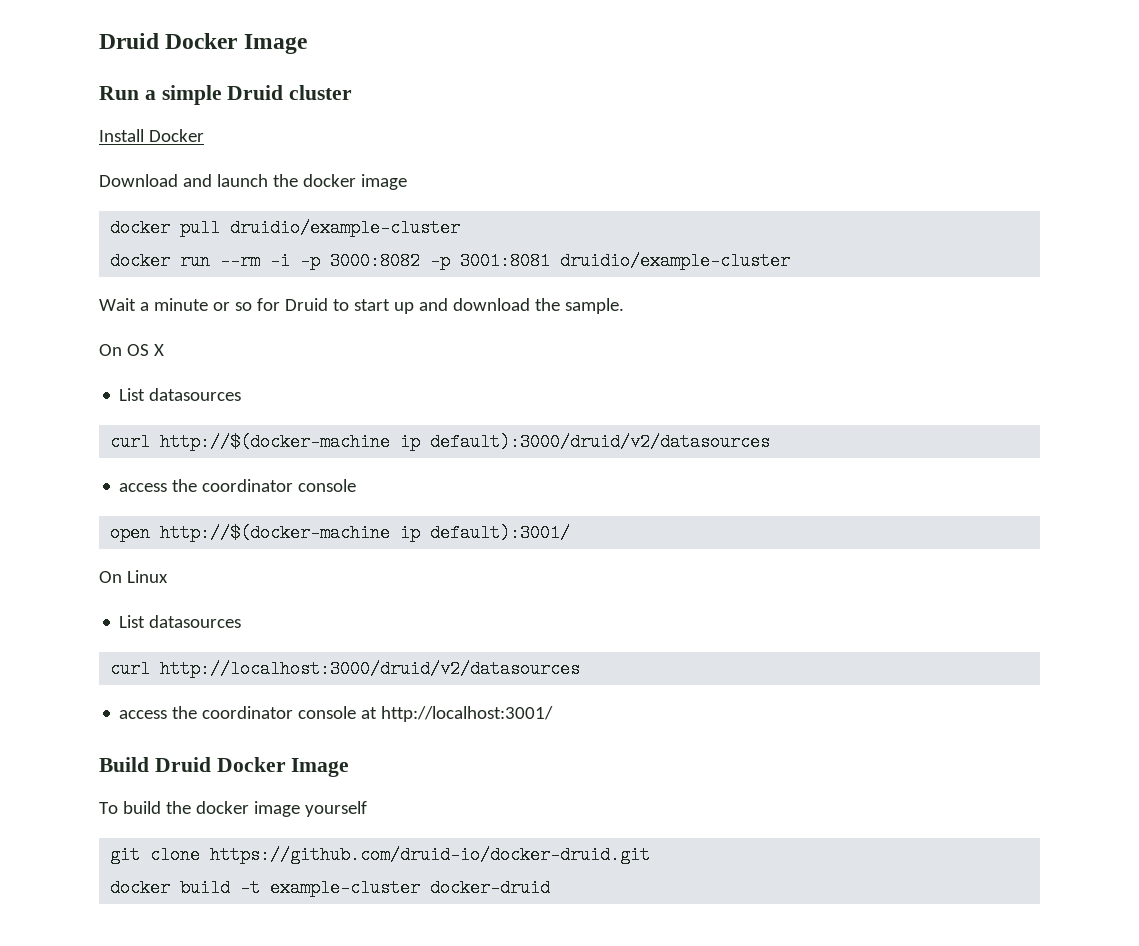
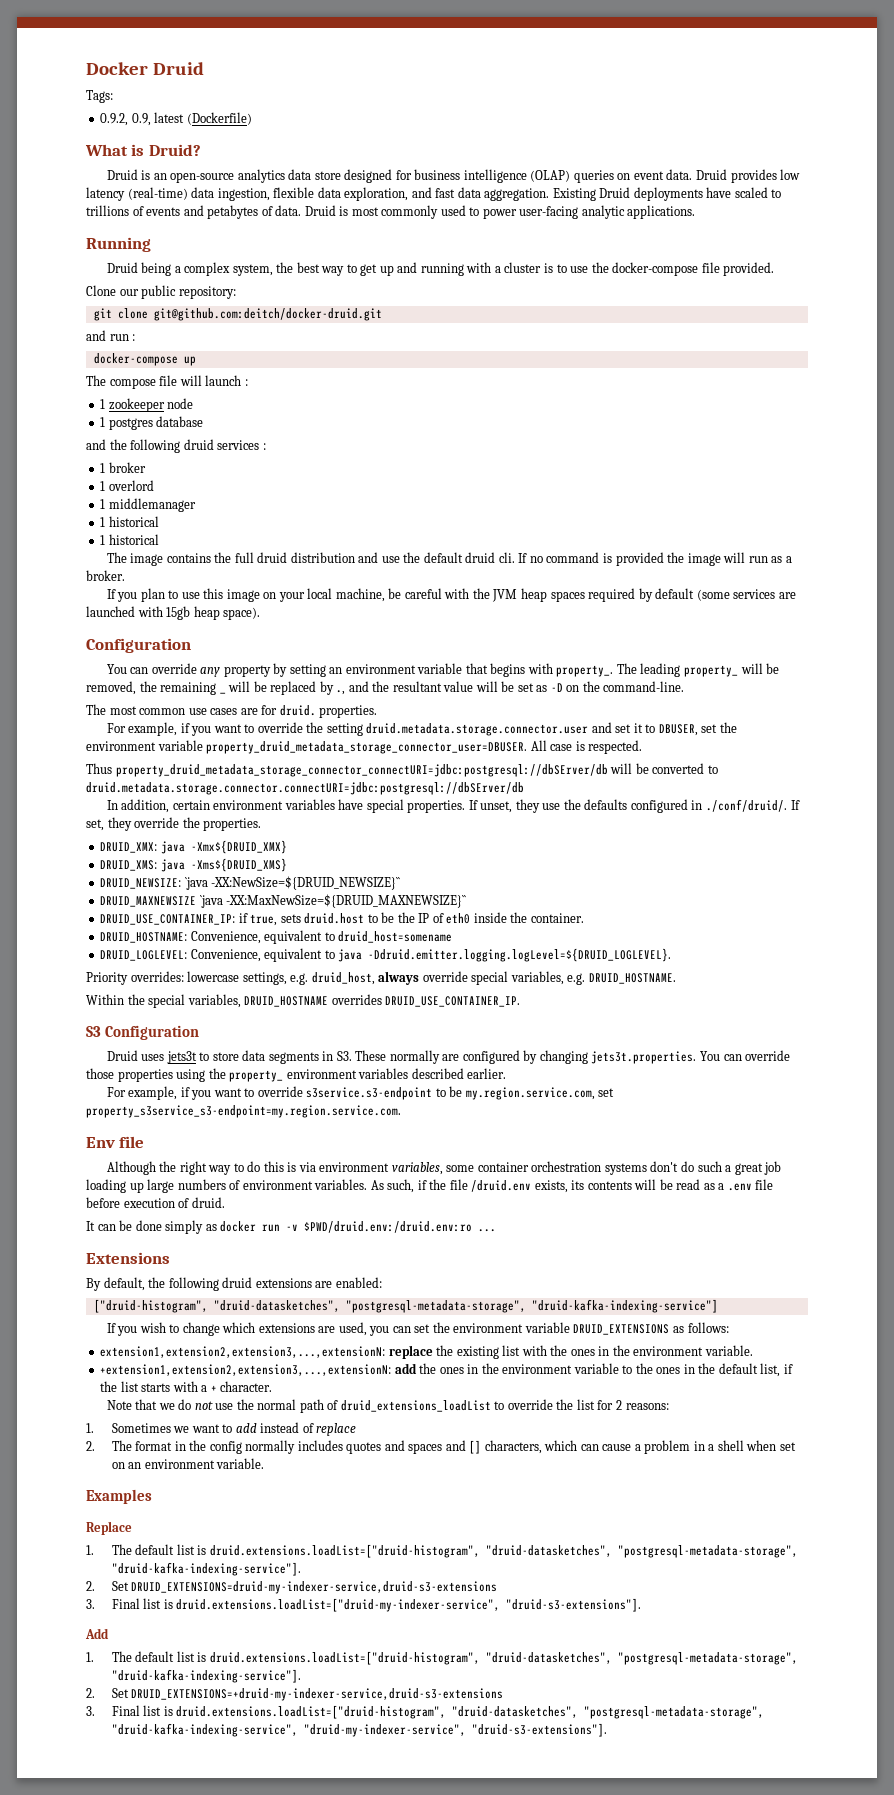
[99,33,307,54] [99,85,353,105] [99,129,204,142] [99,174,407,190] [110,219,461,237] [110,252,791,270] [99,298,624,314] [99,344,164,356] [119,388,242,401] [110,433,771,451] [119,479,357,492] [110,524,571,542] [99,570,168,583] [119,615,242,628] [110,660,581,678] [119,706,554,722] [99,757,350,777] [99,801,367,817] [110,846,651,864] [110,879,551,897] Druid Docker Image // Run a simple Druid cluster // Install Docker // Download and launch the docker image // docker pull druidio/example-cluster // docker run --rm -i -p 3000:8082 -p 3001:8081 druidio/example-cluster // Wait a minute or so for Druid to start up and download the sample. // On OS X // List datasources // curl http://$(docker-machine ip default):3000/druid/v2/datasources // access the coordinator console // open http://$(docker-machine ip default):3001/ // On Linux // List datasources // curl http://localhost:3000/druid/v2/datasources // access the coordinator console at http://localhost:3001/ // Build Druid Docker Image // To build the docker image yourself // git clone https://github.com/druid-io/docker-druid.git // docker build -t example-cluster docker-druid -> [86,62,204,75] [86,90,113,103] [100,112,252,126] [85,144,201,156] [106,169,801,183] [86,187,782,201] [86,205,696,219] [86,237,151,252] [106,262,775,276] [86,285,236,299] [93,308,382,321] [86,330,136,341] [93,353,196,366] [86,375,248,389] [100,398,194,412] [100,416,204,430] [86,439,266,453] [100,462,146,473] [100,480,154,491] [100,498,196,512] [100,516,159,527] [100,534,159,545] [106,552,792,566] [86,570,125,581] [106,588,796,602] [86,606,261,620] [86,638,191,653] [106,663,780,677] [86,681,226,695] [228,681,685,695] [86,704,378,718] [106,722,737,736] [86,740,643,754] [86,763,718,777] [86,782,524,795] [106,799,800,813] [86,817,262,831] [100,840,287,854] [100,858,287,872] [100,876,401,890] [100,894,467,908] [100,912,584,926] [100,930,453,944] [100,948,672,962] [86,971,676,985] [86,994,521,1008] [86,1025,199,1040] [106,1050,791,1064] [86,1068,507,1082] [106,1086,615,1100] [86,1105,401,1118] [86,1136,145,1148] [106,1161,782,1175] [86,1179,774,1193] [86,1197,225,1208] [86,1220,497,1234] [86,1252,170,1264] [86,1277,382,1291] [93,1299,718,1313] [106,1322,729,1336] [100,1345,753,1359] [100,1363,793,1377] [100,1381,273,1392] [106,1399,669,1413] [86,1422,357,1436] [86,1440,796,1454] [111,1458,265,1469] [86,1489,152,1504] [86,1521,132,1535] [86,1544,798,1558] [111,1562,301,1576] [86,1581,498,1594] [86,1598,642,1612] [85,1628,109,1639] [86,1651,798,1665] [111,1669,301,1683] [86,1688,504,1701] [86,1705,765,1719] [111,1723,607,1737] Docker Druid // Tags: // 0.9.2, 0.9, latest (Dockerfile) // What is Druid? // Druid is an open-source analytics data store designed for business intelligence (OLAP) queries on event data. Druid provides low latency (real-time) data ingestion, flexible data exploration, and fast data aggregation. Existing Druid deployments have scaled to trillions of events and petabytes of data. Druid is most commonly used to power user-facing analytic applications. // Running // Druid being a complex system, the best way to get up and running with a cluster is to use the docker-compose file provided. // Clone our public repository: // git clone git@github.com:deitch/docker-druid.git // and run : // docker-compose up // The compose file will launch : // 1 zookeeper node // 1 postgres database // and the following druid services : // 1 broker // 1 overlord // 1 middlemanager // 1 historical // 1 historical // The image contains the full druid distribution and use the default druid cli. If no command is provided the image will run as a broker. // If you plan to use this image on your local machine, be careful with the JVM heap spaces required by default (some services are launched with 15gb heap space). // Configuration // You can override any property by setting an environment variable that begins with property_. The leading property_ will be removed, the remaining _ will be replaced by ., and the resultant value will be set as -D on the command-line. // The most common use cases are for druid. properties. // For example, if you want to override the setting druid.metadata.storage.connector.user and set it to DBUSER, set the environment variable property_druid_metadata_storage_connector_user=DBUSER. All case is respected. // Thus property_druid_metadata_storage_connector_connectURI=jdbc:postgresql://dbSErver/db will be converted to druid.metadata.storage.connector.connectURI=jdbc:postgresql://dbSErver/db // In addition, certain environment variables have special properties. If unset, they use the defaults configured in ./conf/druid/. If set, they override the properties. // DRUID_XMX: java -Xmx${DRUID_XMX} // DRUID_XMS: java -Xms${DRUID_XMS} // DRUID_NEWSIZE: `java -XX:NewSize=${DRUID_NEWSIZE}`` // DRUID_MAXNEWSIZE `java -XX:MaxNewSize=${DRUID_MAXNEWSIZE}`` // DRUID_USE_CONTAINER_IP: if true, sets druid.host to be the IP of eth0 inside the container. // DRUID_HOSTNAME: Convenience, equivalent to druid_host=somename // DRUID_LOGLEVEL: Convenience, equivalent to java -Ddruid.emitter.logging.logLevel=${DRUID_LOGLEVEL}. // Priority overrides: lowercase settings, e.g. druid_host, always override special variables, e.g. DRUID_HOSTNAME. // Within the special variables, DRUID_HOSTNAME overrides DRUID_USE_CONTAINER_IP. // S3 Configuration // Druid uses jets3t to store data segments in S3. These normally are configured by changing jets3t.properties. You can override those properties using the property_ environment variables described earlier. // For example, if you want to override s3service.s3-endpoint to be my.region.service.com, set property_s3service_s3-endpoint=my.region.service.com. // Env file // Although the right way to do this is via environment variables, some container orchestration systems don't do such a great job loading up large numbers of environment variables. As such, if the file /druid.env exists, its contents will be read as a .env file before execution of druid. // It can be done simply as docker run -v $PWD/druid.env:/druid.env:ro ... // Extensions // By default, the following druid extensions are enabled: // ["druid-histogram", "druid-datasketches", "postgresql-metadata-storage", "druid-kafka-indexing-service"] // If you wish to change which extensions are used, you can set the environment variable DRUID_EXTENSIONS as follows: // extension1,extension2,extension3,...,extensionN: replace the existing list with the ones in the environment variable. // +extension1,extension2,extension3,...,extensionN: add the ones in the environment variable to the ones in the default list, if the list starts with a + character. // Note that we do not use the normal path of druid_extensions_loadList to override the list for 2 reasons: // 1. Sometimes we want to add instead of replace // 2. The format in the config normally includes quotes and spaces and [] characters, which can cause a problem in a shell when set on an environment variable. // Examples // Replace // 1. The default list is druid.extensions.loadList=["druid-histogram", "druid-datasketches", "postgresql-metadata-storage", "druid-kafka-indexing-service"]. // 2. Set DRUID_EXTENSIONS=druid-my-indexer-service,druid-s3-extensions // 3. Final list is druid.extensions.loadList=["druid-my-indexer-service", "druid-s3-extensions"]. // Add // 1. The default list is druid.extensions.loadList=["druid-histogram", "druid-datasketches", "postgresql-metadata-storage", "druid-kafka-indexing-service"]. // 2. Set DRUID_EXTENSIONS=+druid-my-indexer-service,druid-s3-extensions // 3. Final list is druid.extensions.loadList=["druid-histogram", "druid-datasketches", "postgresql-metadata-storage", "druid-kafka-indexing-service", "druid-my-indexer-service", "druid-s3-extensions"].

